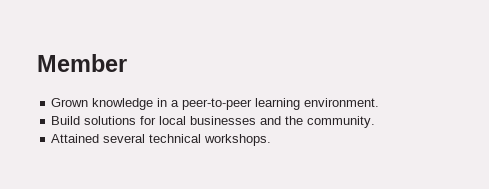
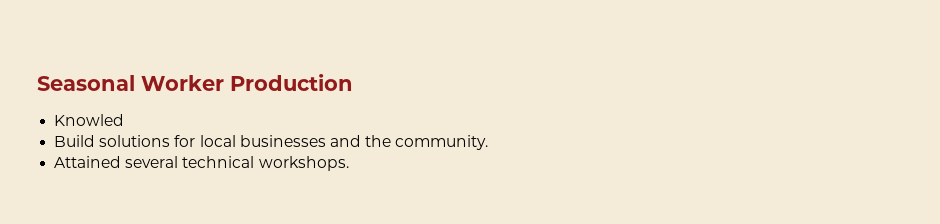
[37,54,127,72] [51,98,380,110] Member // Grown knowledge in a peer-to-peer learning environment. -> [37,74,353,91] [54,114,125,126] Seasonal Worker Production // Knowled

